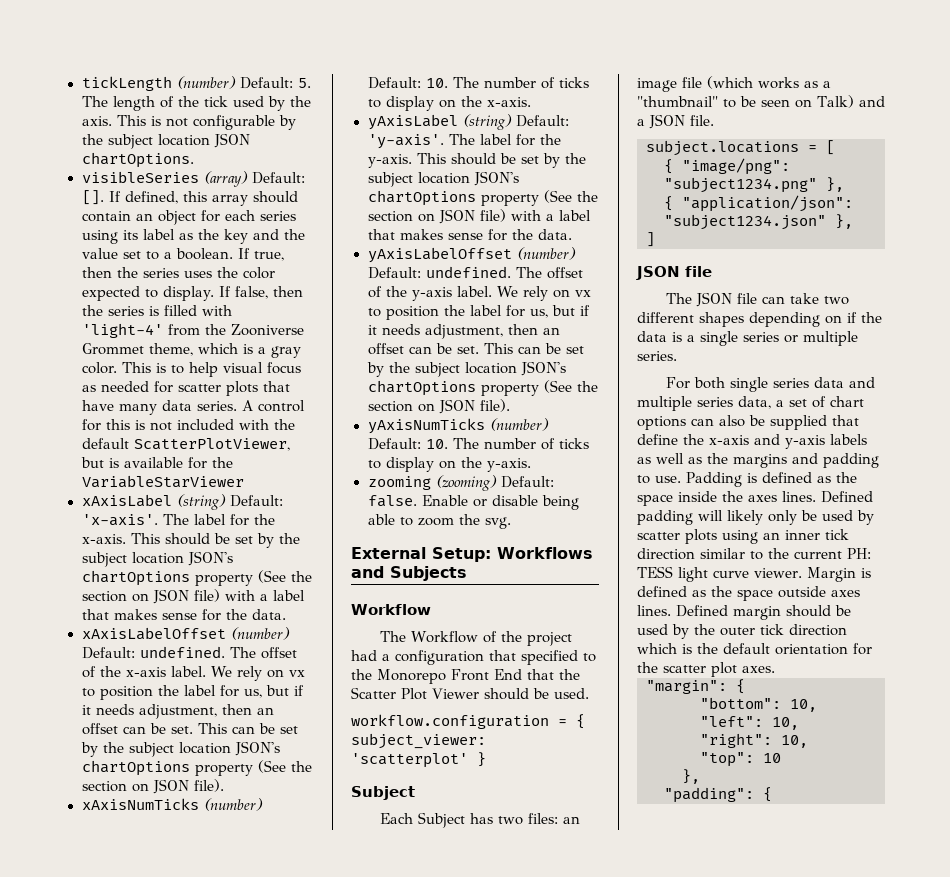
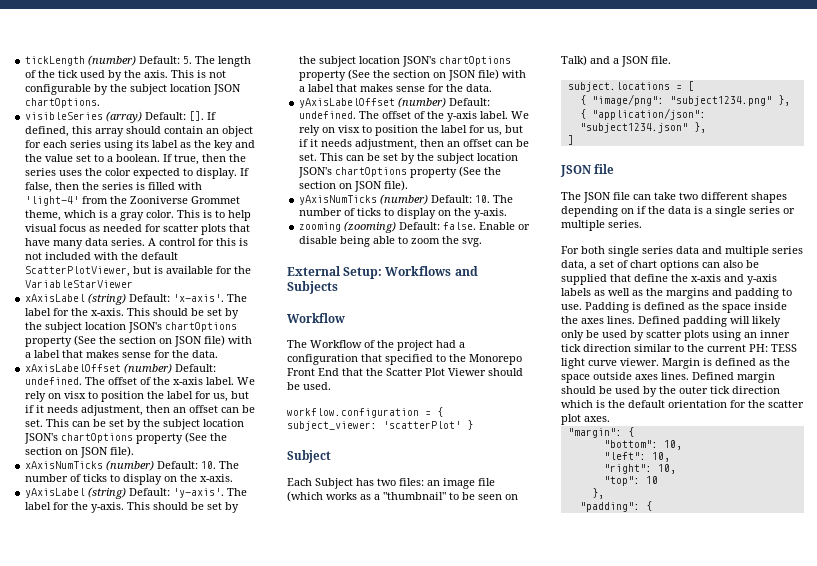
[289,670,306,677] vx -> [64,391,87,399] visx
[575,290,592,297] vx -> [338,125,361,133] visx
[351,753,468,768] 'scatterplot' -> [383,421,461,429] 'scatterPlot'

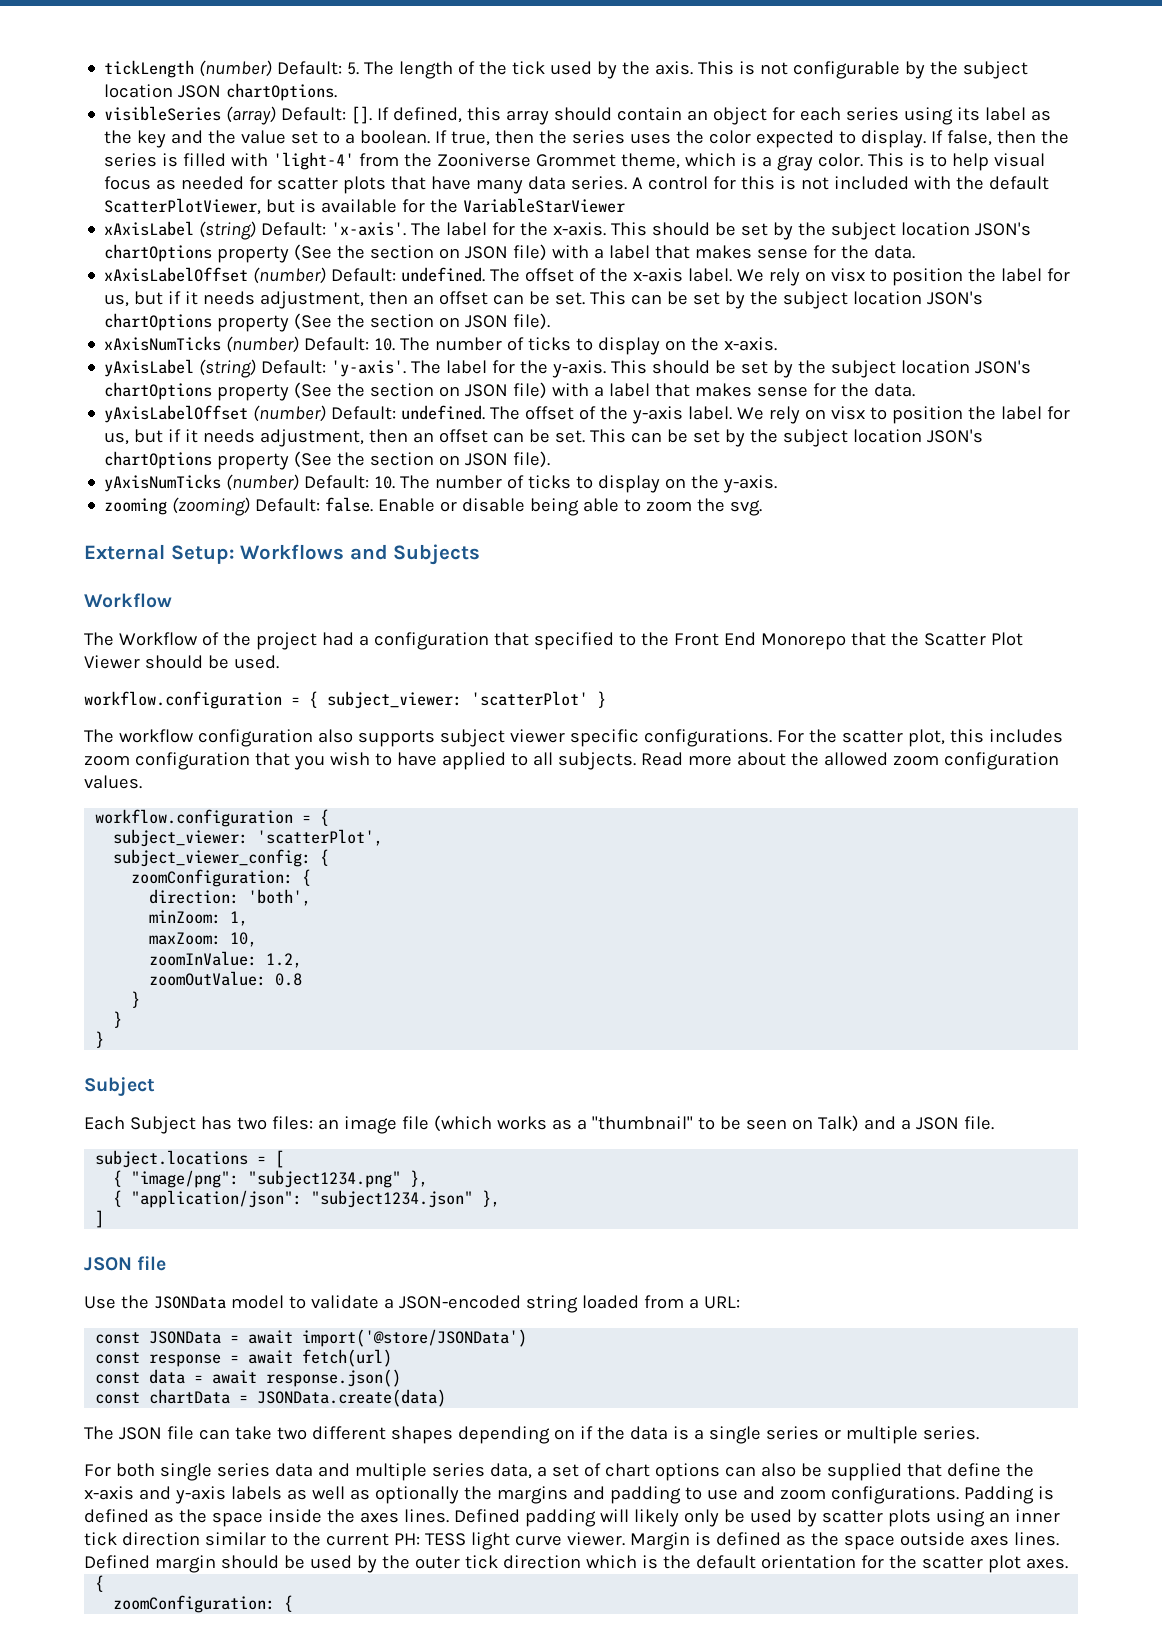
[469,354,522,365] Monorepo -> (669, 639) none
(339, 372) none -> [760,633,846,650] Monorepo
(473, 425) none -> [84,729,1063,747] [84,752,1059,770] [84,775,142,789] [95,809,330,827] [113,829,384,847] [113,849,330,867] [131,869,312,887] [149,889,312,906] [149,910,249,926] [149,932,258,947] [149,951,303,968] [149,971,303,986] [131,991,141,1008] [113,1011,123,1028] [95,1031,105,1048] // The workflow configuration also supports subject viewer specific configurations. For the scatter plot, this includes zoom configuration that you wish to have applied to all subjects. Read more about the allowed zoom configuration values. // workflow.configuration = { // subject_viewer: 'scatterPlot', // subject_viewer_config: { // zoomConfiguration: { // direction: 'both', // minZoom: 1, // maxZoom: 10, // zoomInValue: 1.2, // zoomOutValue: 0.8 // } // } // }
(615, 169) none -> [84,1295,740,1313] [95,1329,528,1347] [95,1349,393,1367] [95,1369,402,1387] [95,1389,447,1407] // Use the JSONData model to validate a JSON-encoded string loaded from a URL: // const JSONData = await import('@store/JSONData') // const response = await fetch(url) // const data = await response.json() // const chartData = JSONData.create(data)
(643, 293) none -> [374,1486,459,1504] optionally
[561,304,582,310] use. -> [706,1486,959,1504] use and zoom configurations.
[567,427,634,438] [603,440,682,450] [603,452,670,462] [603,464,676,474] [603,476,658,486] [591,488,604,499] [579,502,640,512] "margin": { // "bottom": 10, // "left": 10, // "right": 10, // "top": 10 // }, // "padding": -> [95,1575,105,1592] [113,1595,276,1613] { // zoomConfiguration:

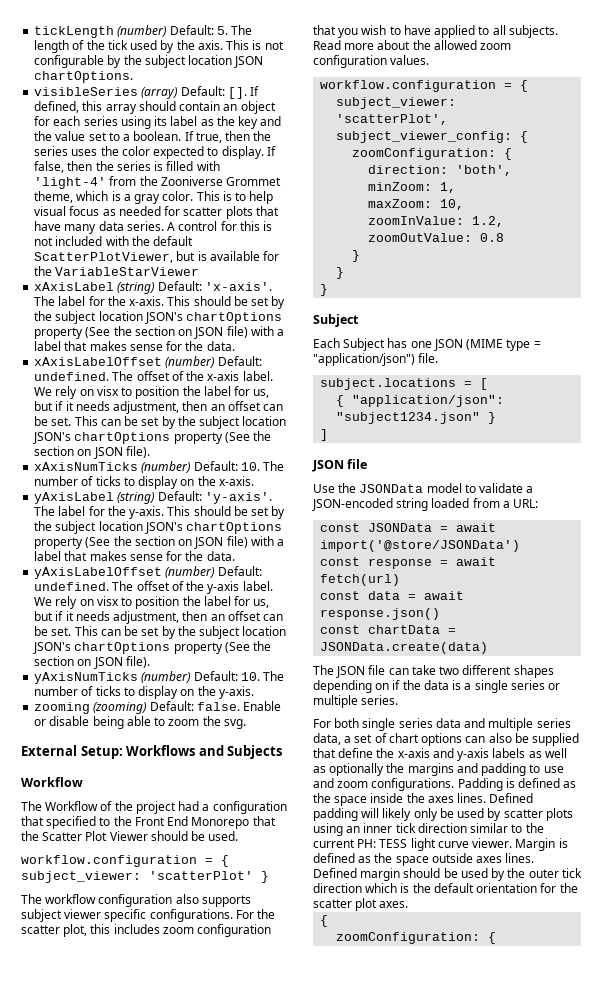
[236,1115,959,1134] two files: an image file (which works as a "thumbnail" to be seen on Talk) and a JSON -> [410,339,541,351] [313,353,415,366] one JSON (MIME type = "application/json")
[113,1170,429,1188] // { "image/png": "subject1234.png" }, -> (489, 384) none
[482,1190,501,1207] }, -> [488,412,497,424] }

